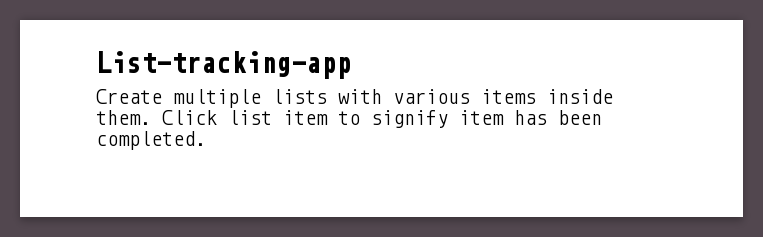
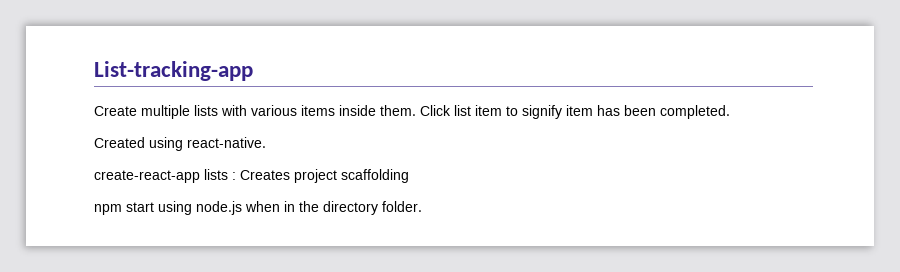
(206, 140) none -> [94,137,266,151] [94,169,409,183] [94,201,422,215] // Created using react-native. // create-react-app lists : Creates project scaffolding // npm start using node.js when in the directory folder.

